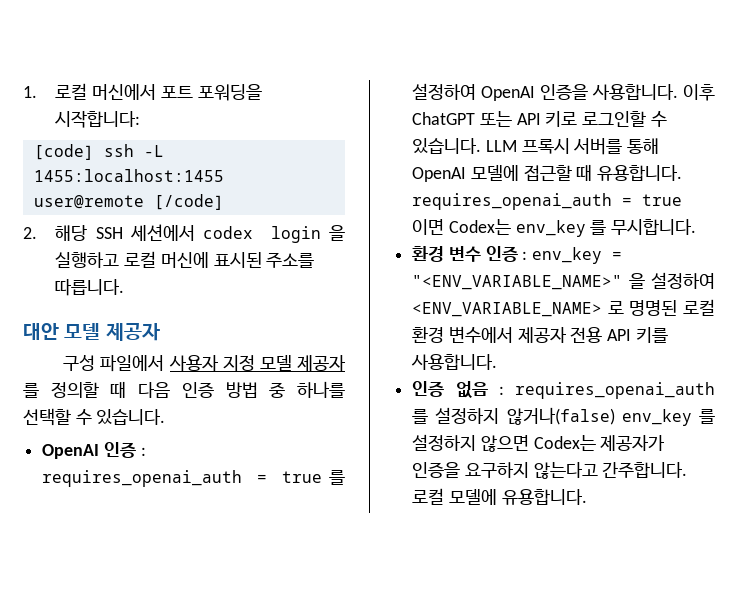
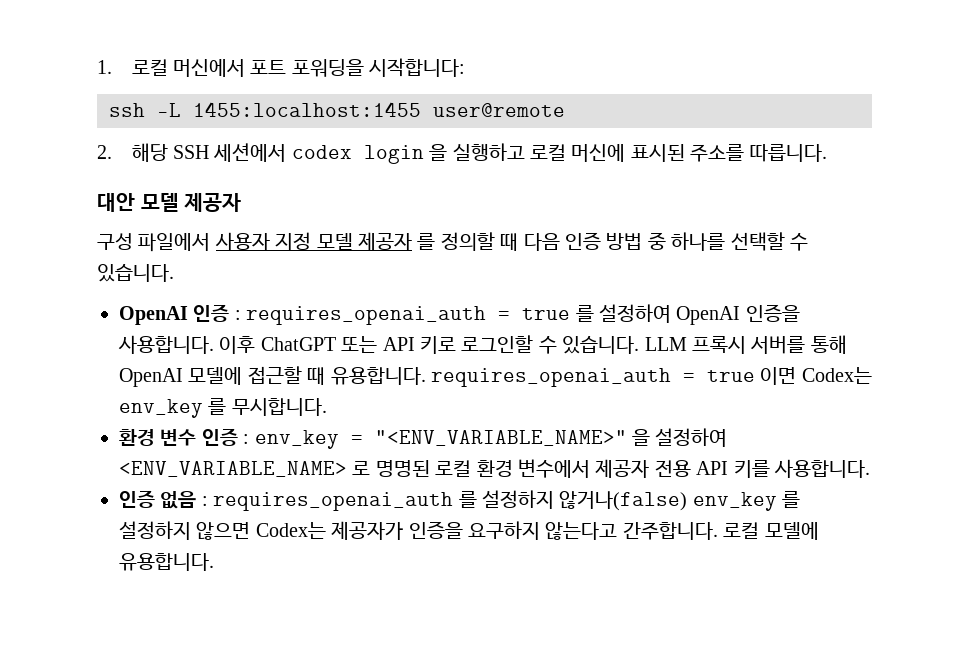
[33,144,94,160] [code] -> (466, 67) none
[153,194,224,210] [/code] -> (565, 110) none

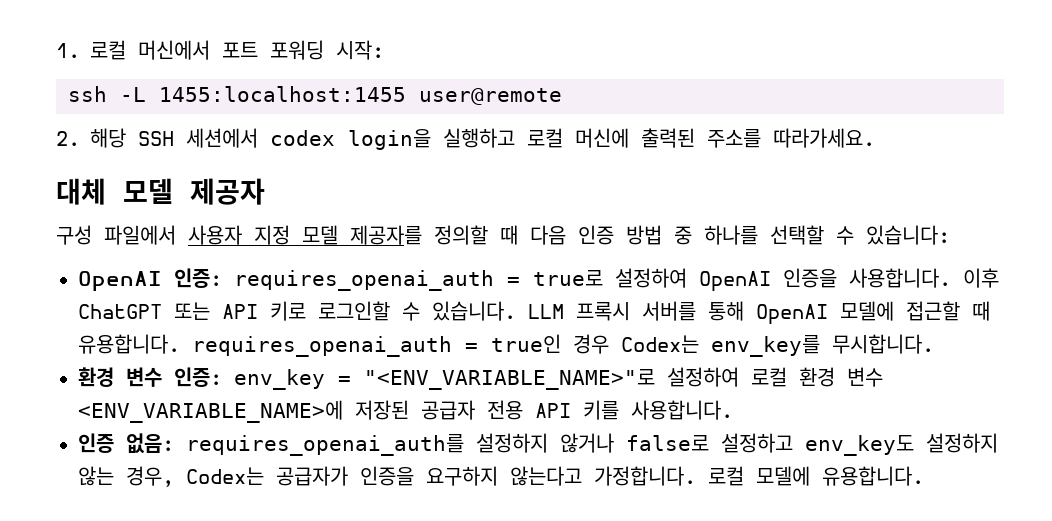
[291,58,466,77] 포워딩을 시작합니다: -> [270,40,384,60] 포워딩 시작:
[363,144,448,164] login 을 -> [348,129,431,150] login을
[630,144,827,162] [97,193,135,212] 표시된 주소를 따릅니다. // 대안 -> [641,128,875,148] [56,178,106,205] 출력된 주소를 따라가세요. // 대체
[358,232,436,251] 제공자 를 -> [350,225,422,245] 제공자를
[97,264,174,282] [119,304,594,325] 있습니다. // OpenAI 인증 : requires_openai_auth = true 를 -> [866,225,950,245] [78,268,603,292] 있습니다: // OpenAI 인증: requires_openai_auth = true로
[707,367,872,385] [119,398,327,418] [119,428,728,449] [119,459,650,478] true 이면 Codex는 env_key 를 무시합니다. // 환경 변수 인증 : env_key = "<ENV_VARIABLE_NAME>" 을 설정하여 <ENV_VARIABLE_NAME> 로 명명된 로컬 환경 변수에서 제공자 -> [491,334,934,357] [78,367,883,390] [78,400,475,423] true인 경우 Codex는 env_key를 무시합니다. // 환경 변수 인증: env_key = "<ENV_VARIABLE_NAME>"로 설정하여 로컬 환경 변수 <ENV_VARIABLE_NAME>에 저장된 공급자
[160,490,801,511] [119,521,404,540] 없음 : requires_openai_auth 를 설정하지 않거나(false) env_key 를 설정하지 않으면 Codex는 제공자가 -> [126,433,998,456] [78,466,348,487] 없음: requires_openai_auth를 설정하지 않거나 false로 설정하고 env_key도 설정하지 않는 경우, Codex는 공급자가
[622,522,718,540] 간주합니다. -> [594,466,696,486] 가정합니다.

